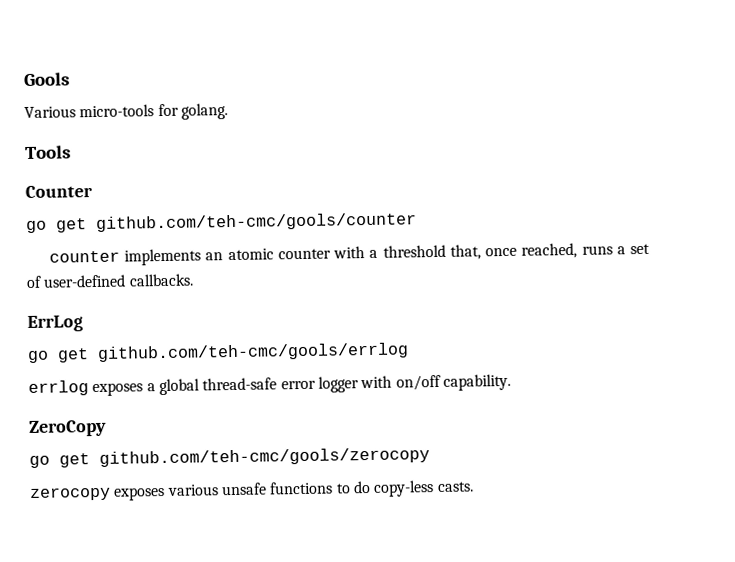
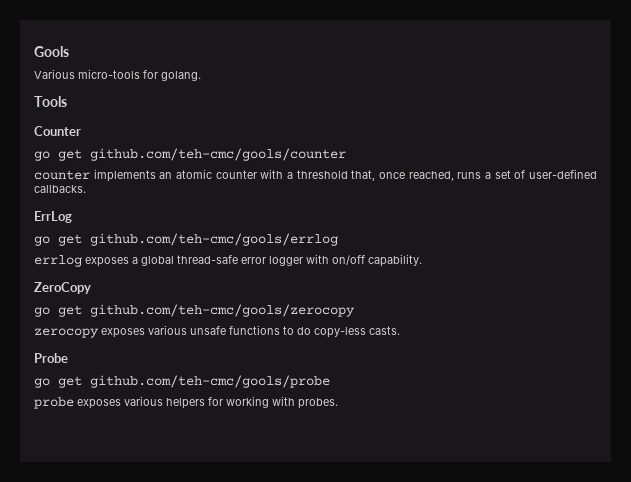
(474, 487) none -> [34,353,68,363] [34,375,330,388] [34,396,338,409] // Probe // go get github.com/teh-cmc/gools/probe // probe exposes various helpers for working with probes.

